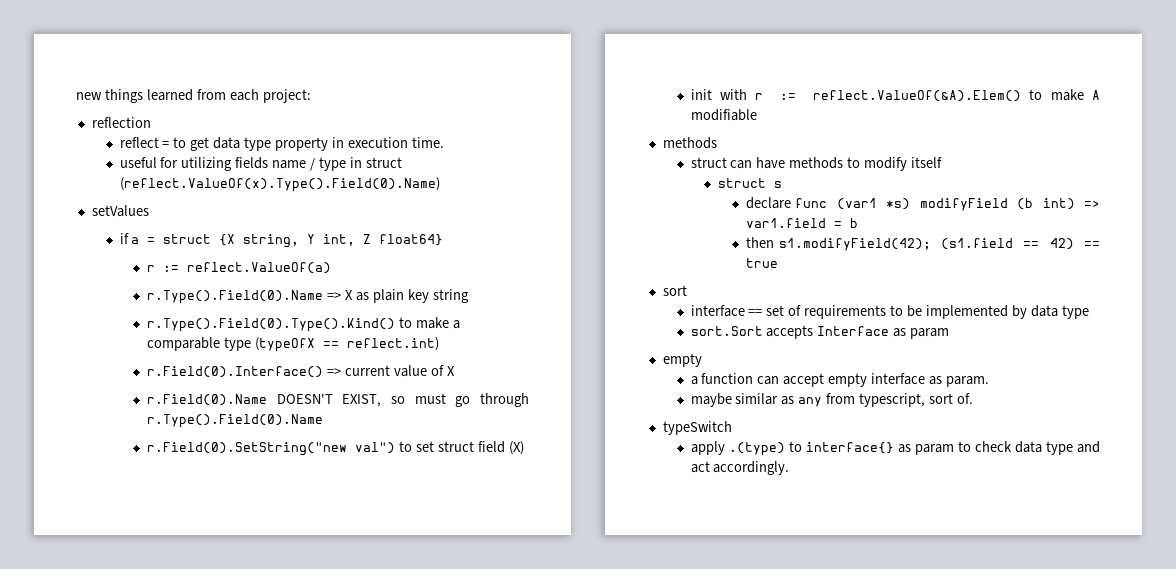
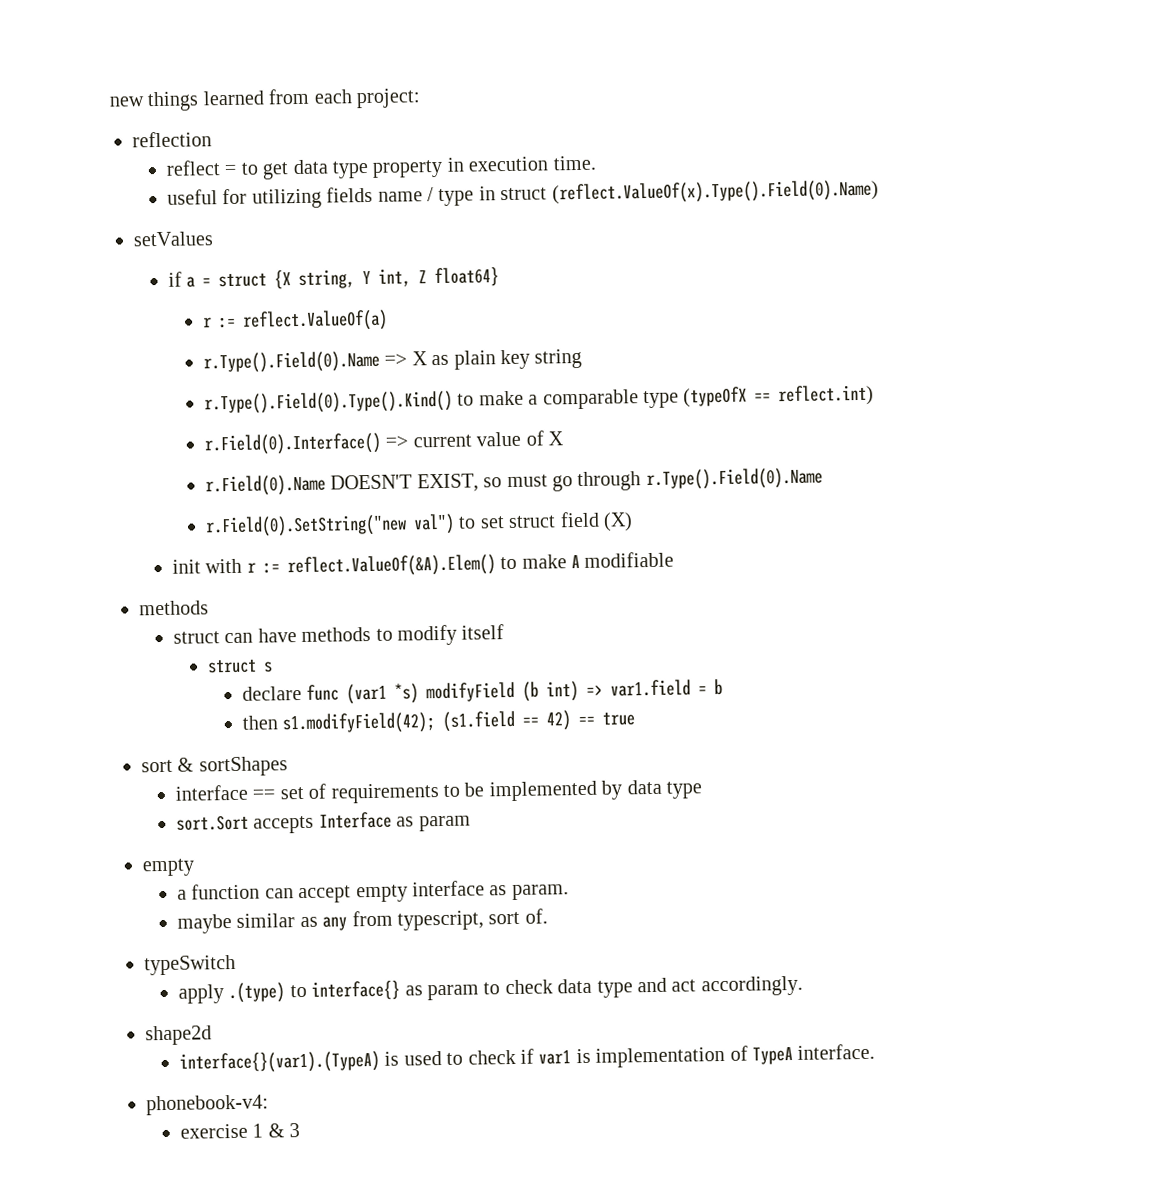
(687, 290) none -> [177,756,288,777] & sortShapes
(790, 468) none -> [145,1025,212,1046] [179,1043,876,1074] [146,1094,269,1116] [180,1123,301,1139] // shape2d // interface{}(var1).(TypeA) is used to check if var1 is implementation of TypeA interface. // phonebook-v4: // exercise 1 & 3

